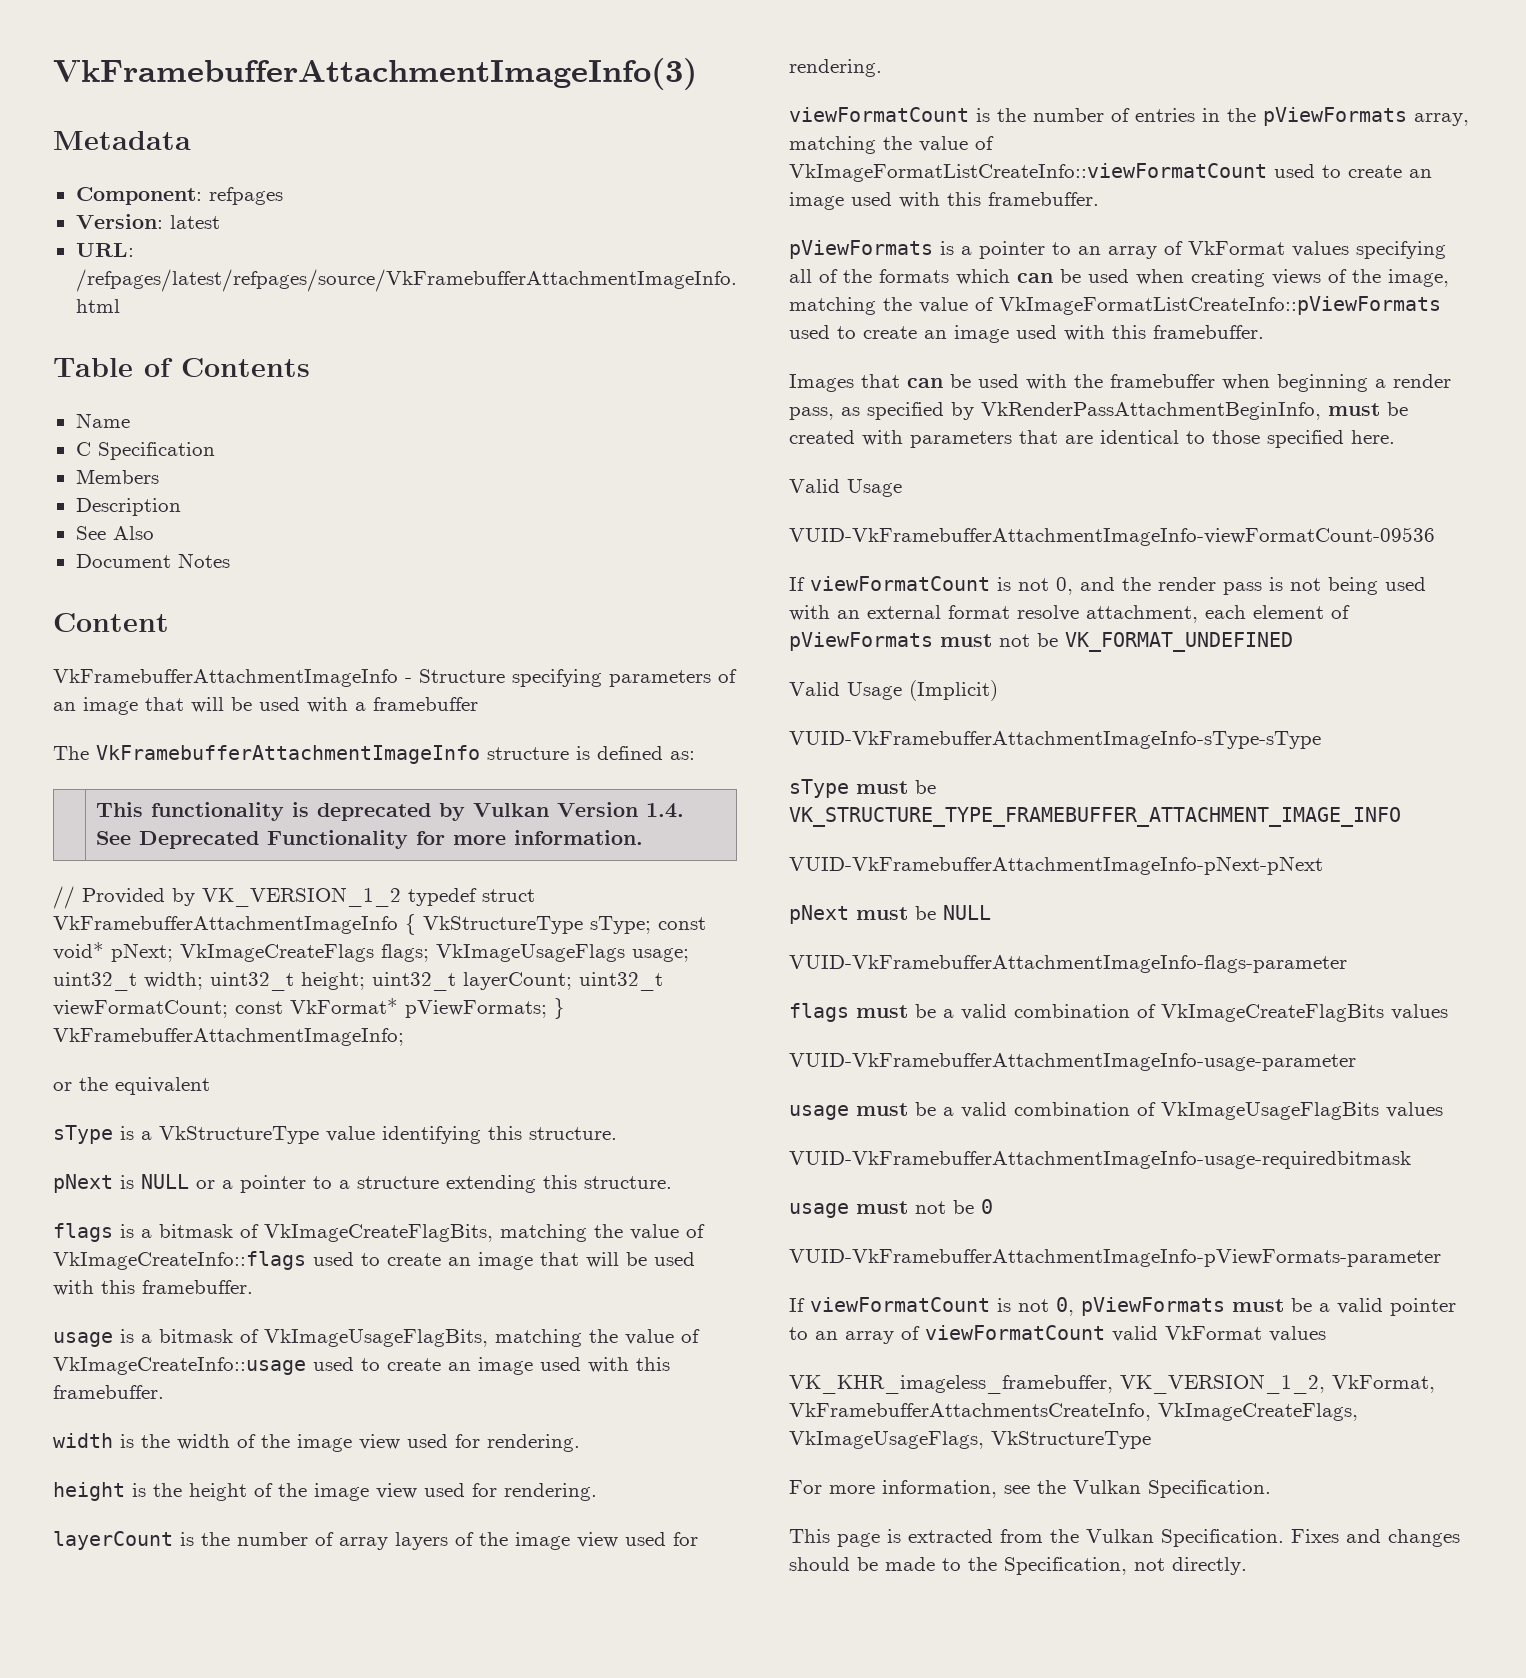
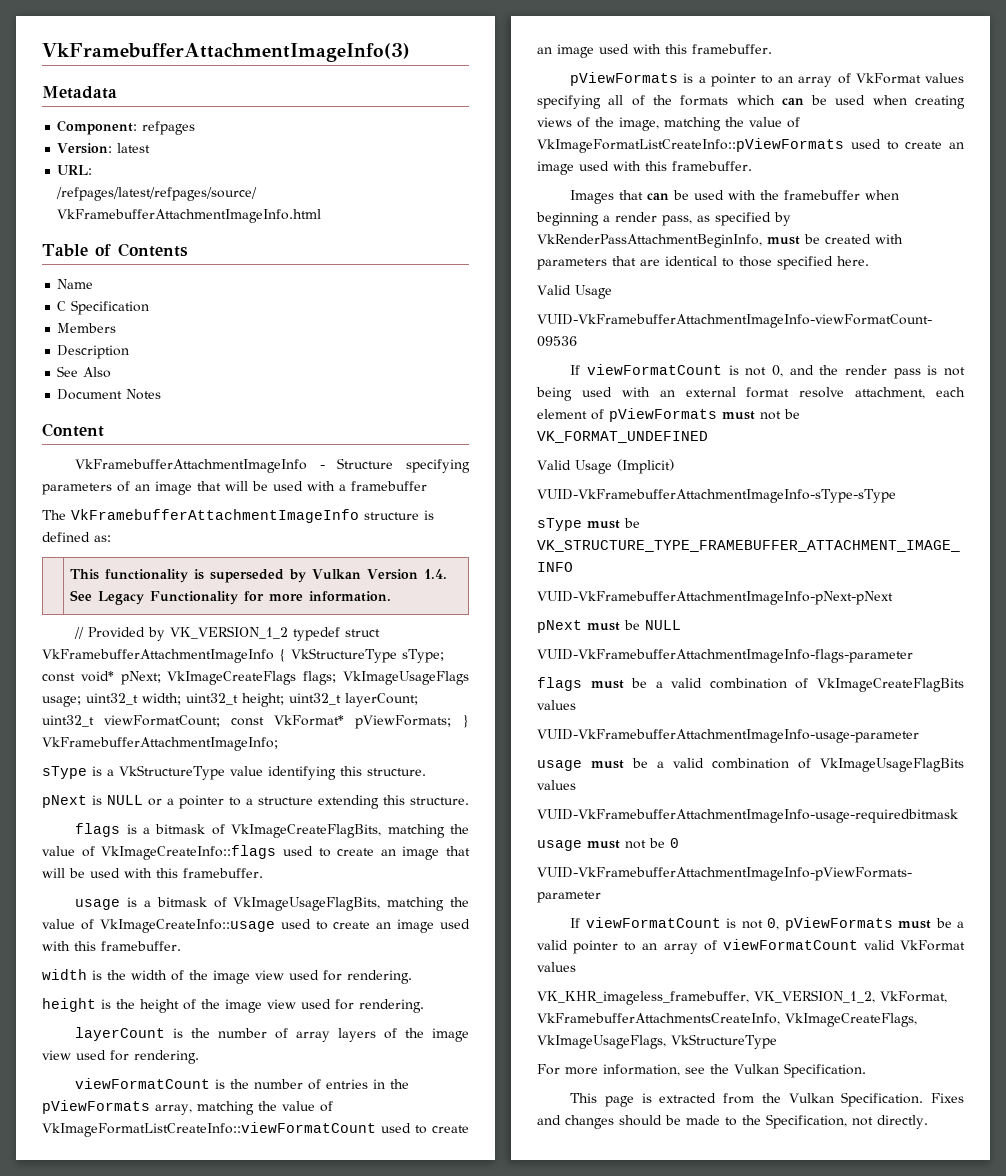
[317,803,432,821] deprecated -> [210,569,285,583] superseded
[139,831,260,849] Deprecated -> [98,591,145,605] Legacy
[53,1077,210,1095] // or the equivalent -> (278, 744) none

